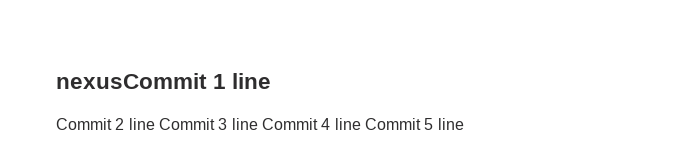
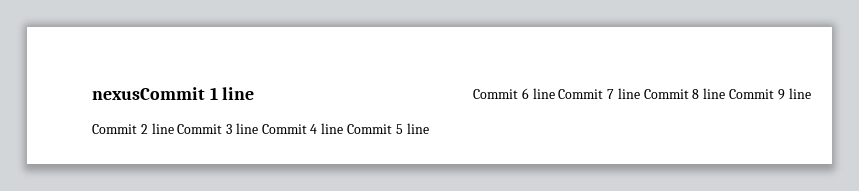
(464, 124) none -> [473,88,811,100] Commit 6 line Commit 7 line Commit 8 line Commit 9 line

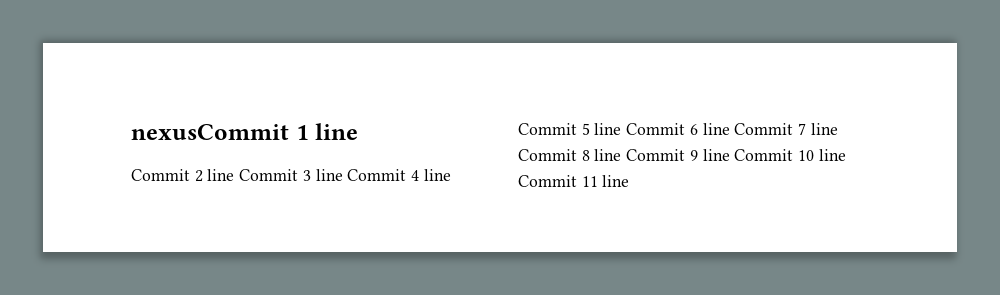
(811, 93) none -> [734,149,846,161] [518,175,630,187] Commit 10 line Commit 11 line

